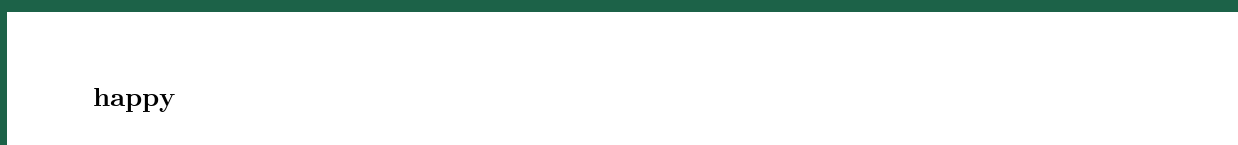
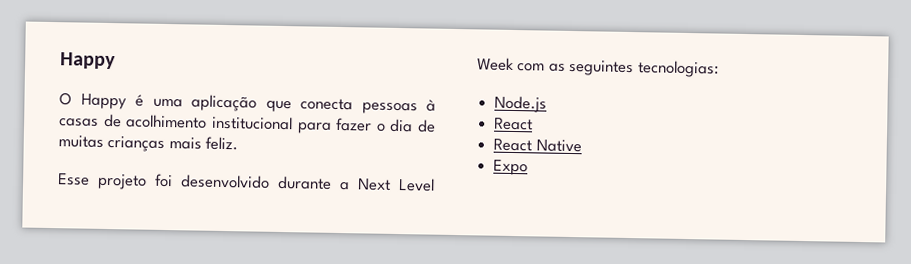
[93,88,175,112] happy -> [60,52,116,70] [59,92,436,115] [59,113,436,134] [58,135,239,152] [58,173,435,192] [477,57,719,78] [494,95,548,113] [494,117,534,131] [493,138,582,153] [493,159,529,176] Happy // O Happy é uma aplicação que conecta pessoas à casas de acolhimento institucional para fazer o dia de muitas crianças mais feliz. // Esse projeto foi desenvolvido durante a Next Level Week com as seguintes tecnologias: // Node.js // React // React Native // Expo

